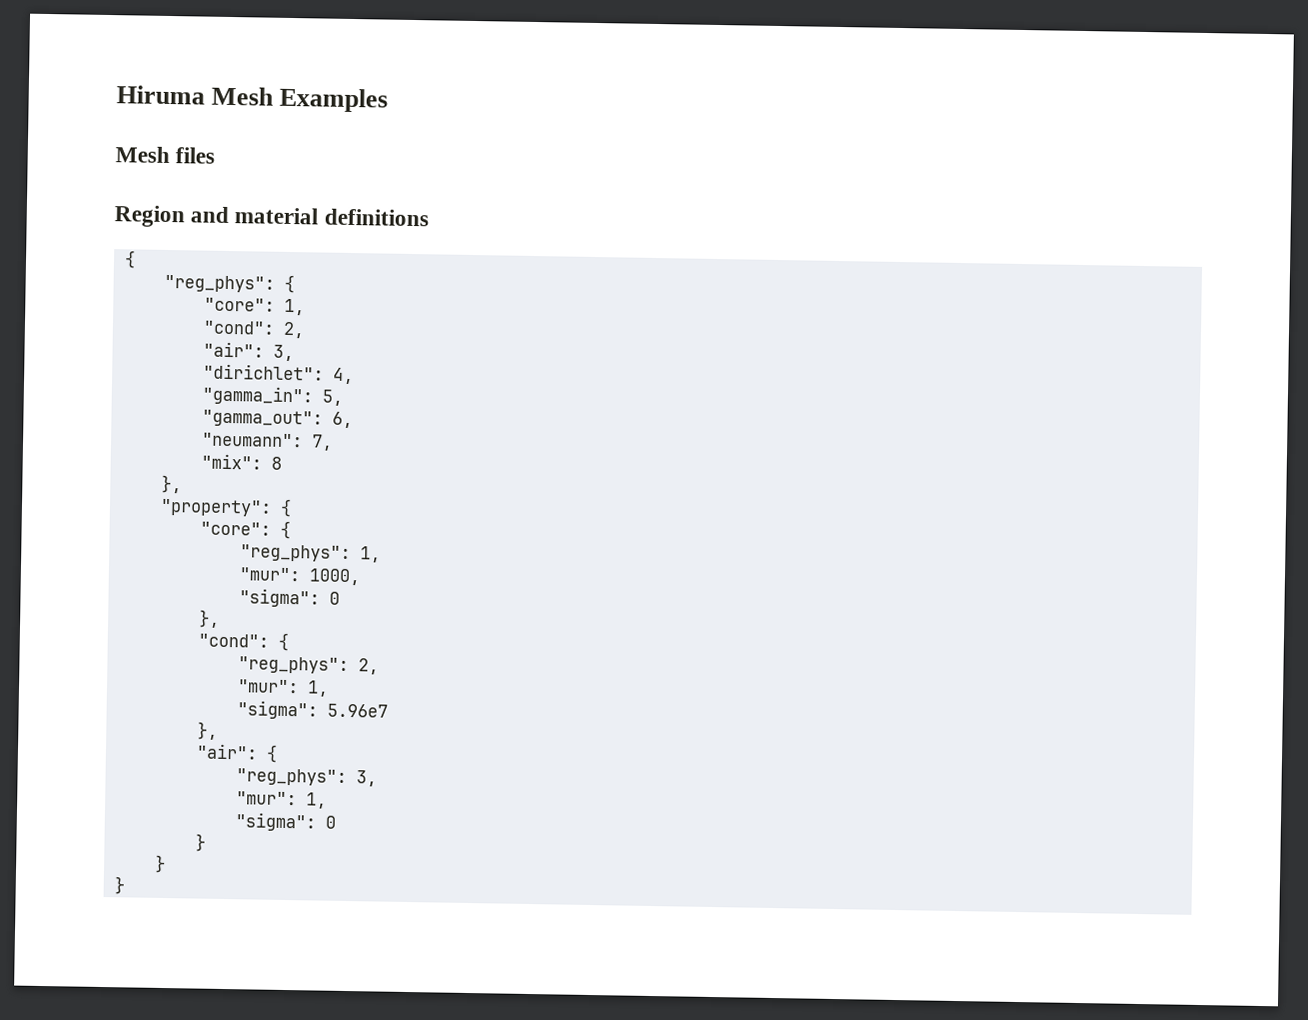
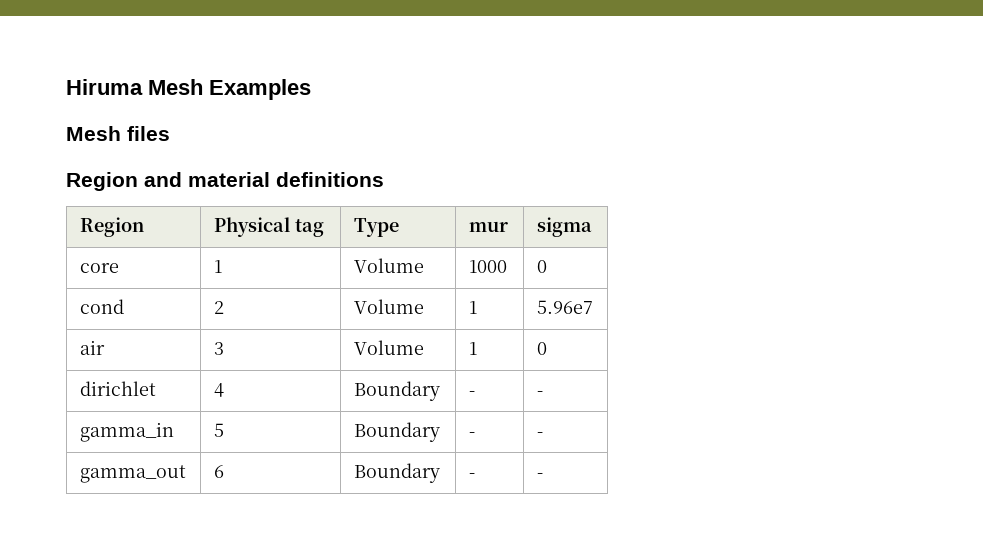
[124,250,137,269] [164,274,296,294] [204,297,306,316] [203,320,306,339] [203,341,295,362] [203,363,355,385] [202,385,344,406] [202,409,354,429] [201,432,334,451] [201,453,283,470] [161,474,183,494] [160,498,293,518] [200,520,292,540] [240,544,382,563] [239,567,361,586] [239,588,341,608] [199,609,221,628] [198,632,290,652] [238,656,380,675] [237,679,330,697] [237,700,389,720] [197,721,219,740] [196,743,279,763] [236,768,378,787] [236,791,328,809] [235,812,337,832] [195,833,207,852] [154,854,167,874] [114,876,126,895] // { // "reg_phys": { // "core": 1, // "cond": 2, // "air": 3, // "dirichlet": 4, // "gamma_in": 5, // "gamma_out": 6, // "neumann": 7, // "mix": 8 // }, // "property": { // "core": { // "reg_phys": 1, // "mur": 1000, // "sigma": 0 // }, // "cond": { // "reg_phys": 2, // "mur": 1, // "sigma": 5.96e7 // }, // "air": { // "reg_phys": 3, // "mur": 1, // "sigma": 0 // } // } // } -> [79,217,144,237] [213,217,324,237] [353,218,399,237] [468,221,508,232] [536,217,592,237] [79,263,119,273] [213,260,222,273] [353,258,424,273] [468,260,507,273] [536,260,547,273] [79,299,124,314] [213,301,224,314] [353,299,424,314] [468,301,477,314] [536,300,593,314] [79,340,105,355] [213,342,224,355] [353,340,424,355] [468,342,477,355] [536,342,547,355] [79,381,156,396] [213,383,224,397] [353,381,440,401] [468,391,475,396] [536,391,543,396] [79,422,174,442] [213,423,224,437] [353,422,440,442] [468,432,475,437] [536,432,543,437] [79,465,186,483] [213,465,224,478] [353,463,440,483] [468,473,475,478] [536,473,543,478] // Region | Physical tag | Type | mur | sigma // core | 1 | Volume | 1000 | 0 // cond | 2 | Volume | 1 | 5.96e7 // air | 3 | Volume | 1 | 0 // dirichlet | 4 | Boundary | - | - // gamma_in | 5 | Boundary | - | - // gamma_out | 6 | Boundary | - | -

